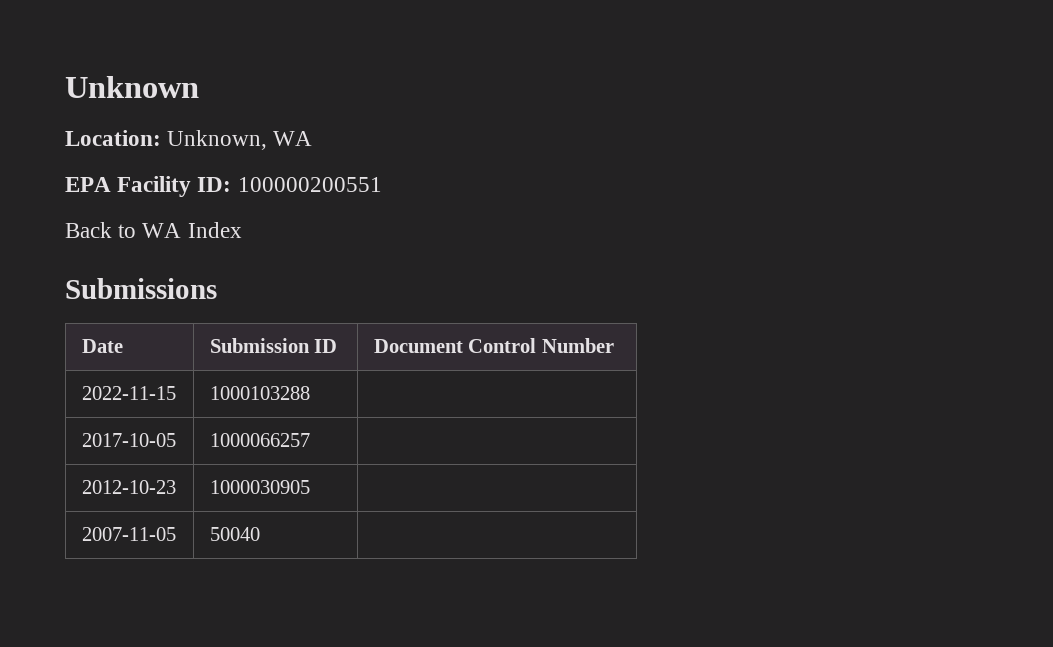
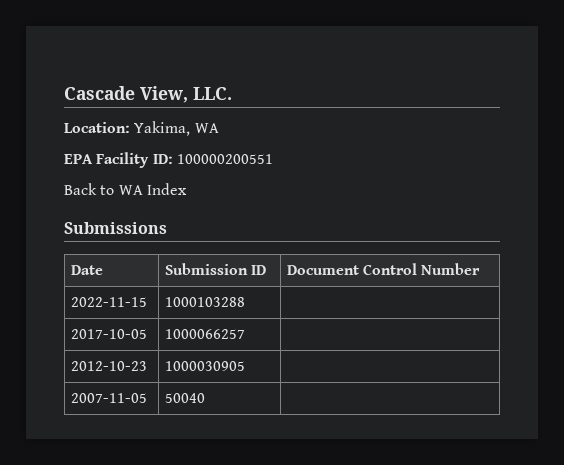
[65,76,199,98] Unknown -> [64,86,232,103] Cascade View, LLC.
[167,130,268,150] Unknown, -> [134,121,191,136] Yakima,

